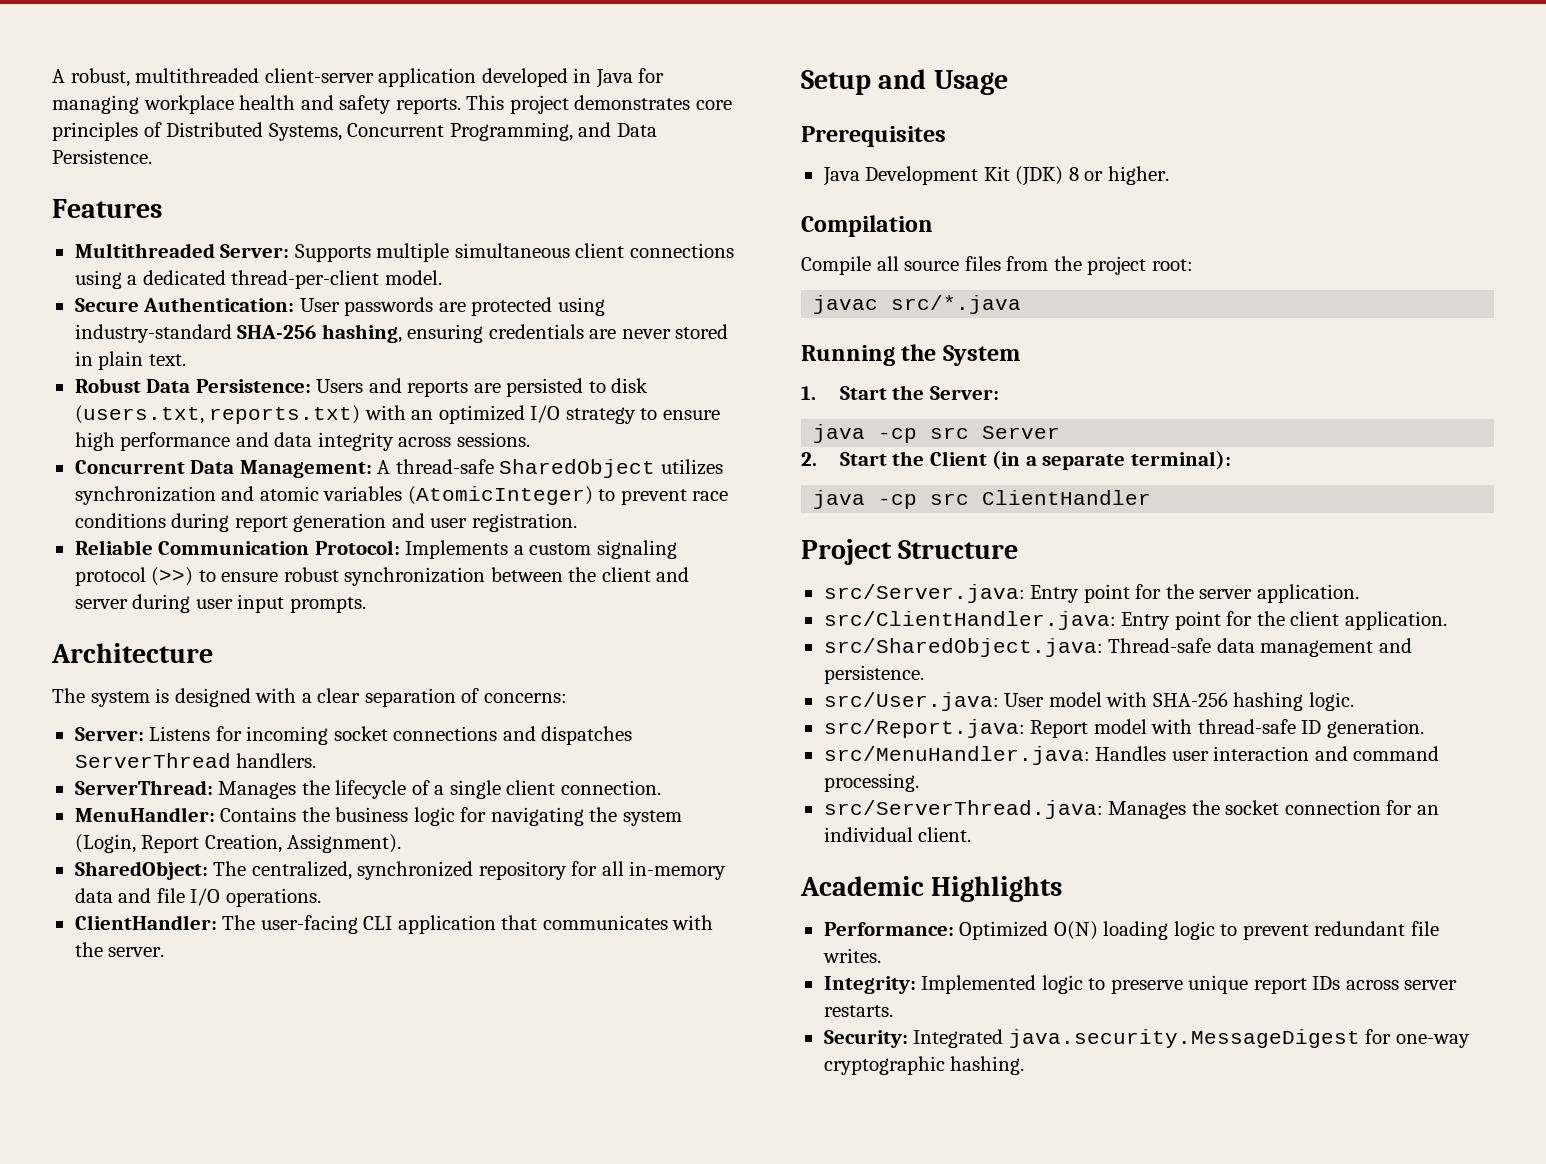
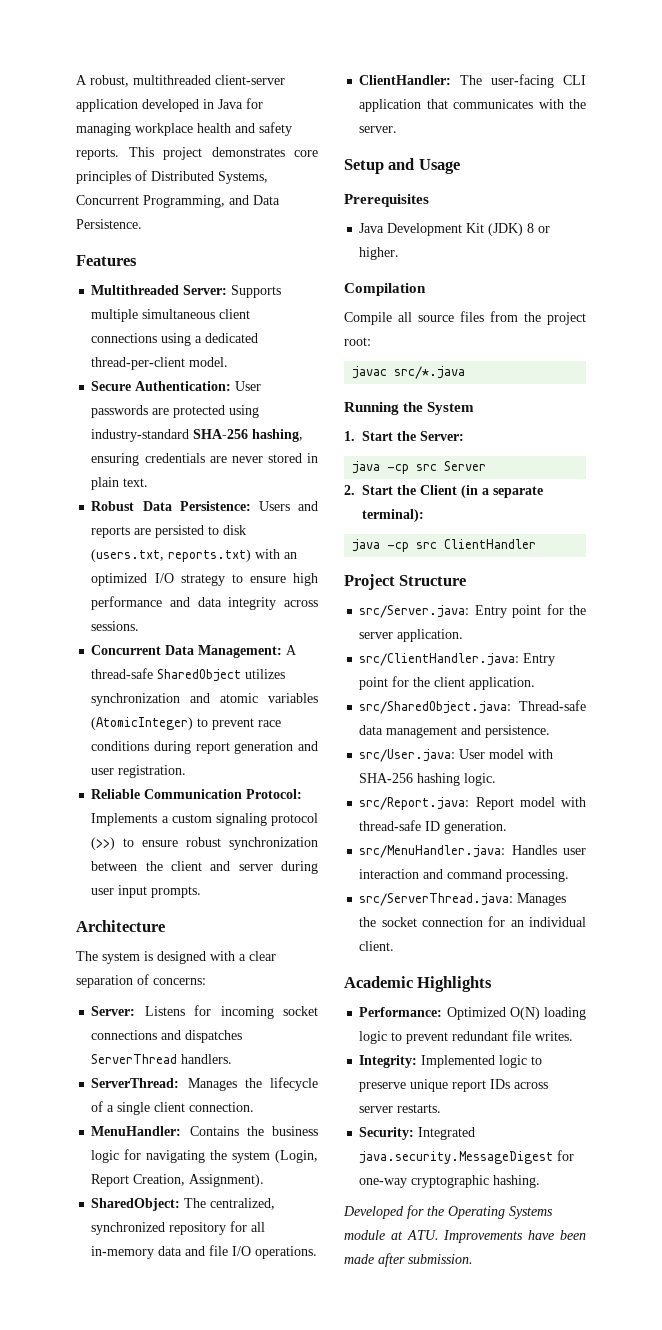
(1025, 1065) none -> [343,1205,553,1219] [344,1230,586,1243] [344,1253,473,1267] // Developed for the Operating Systems module at ATU. Improvements have been made after submission.

